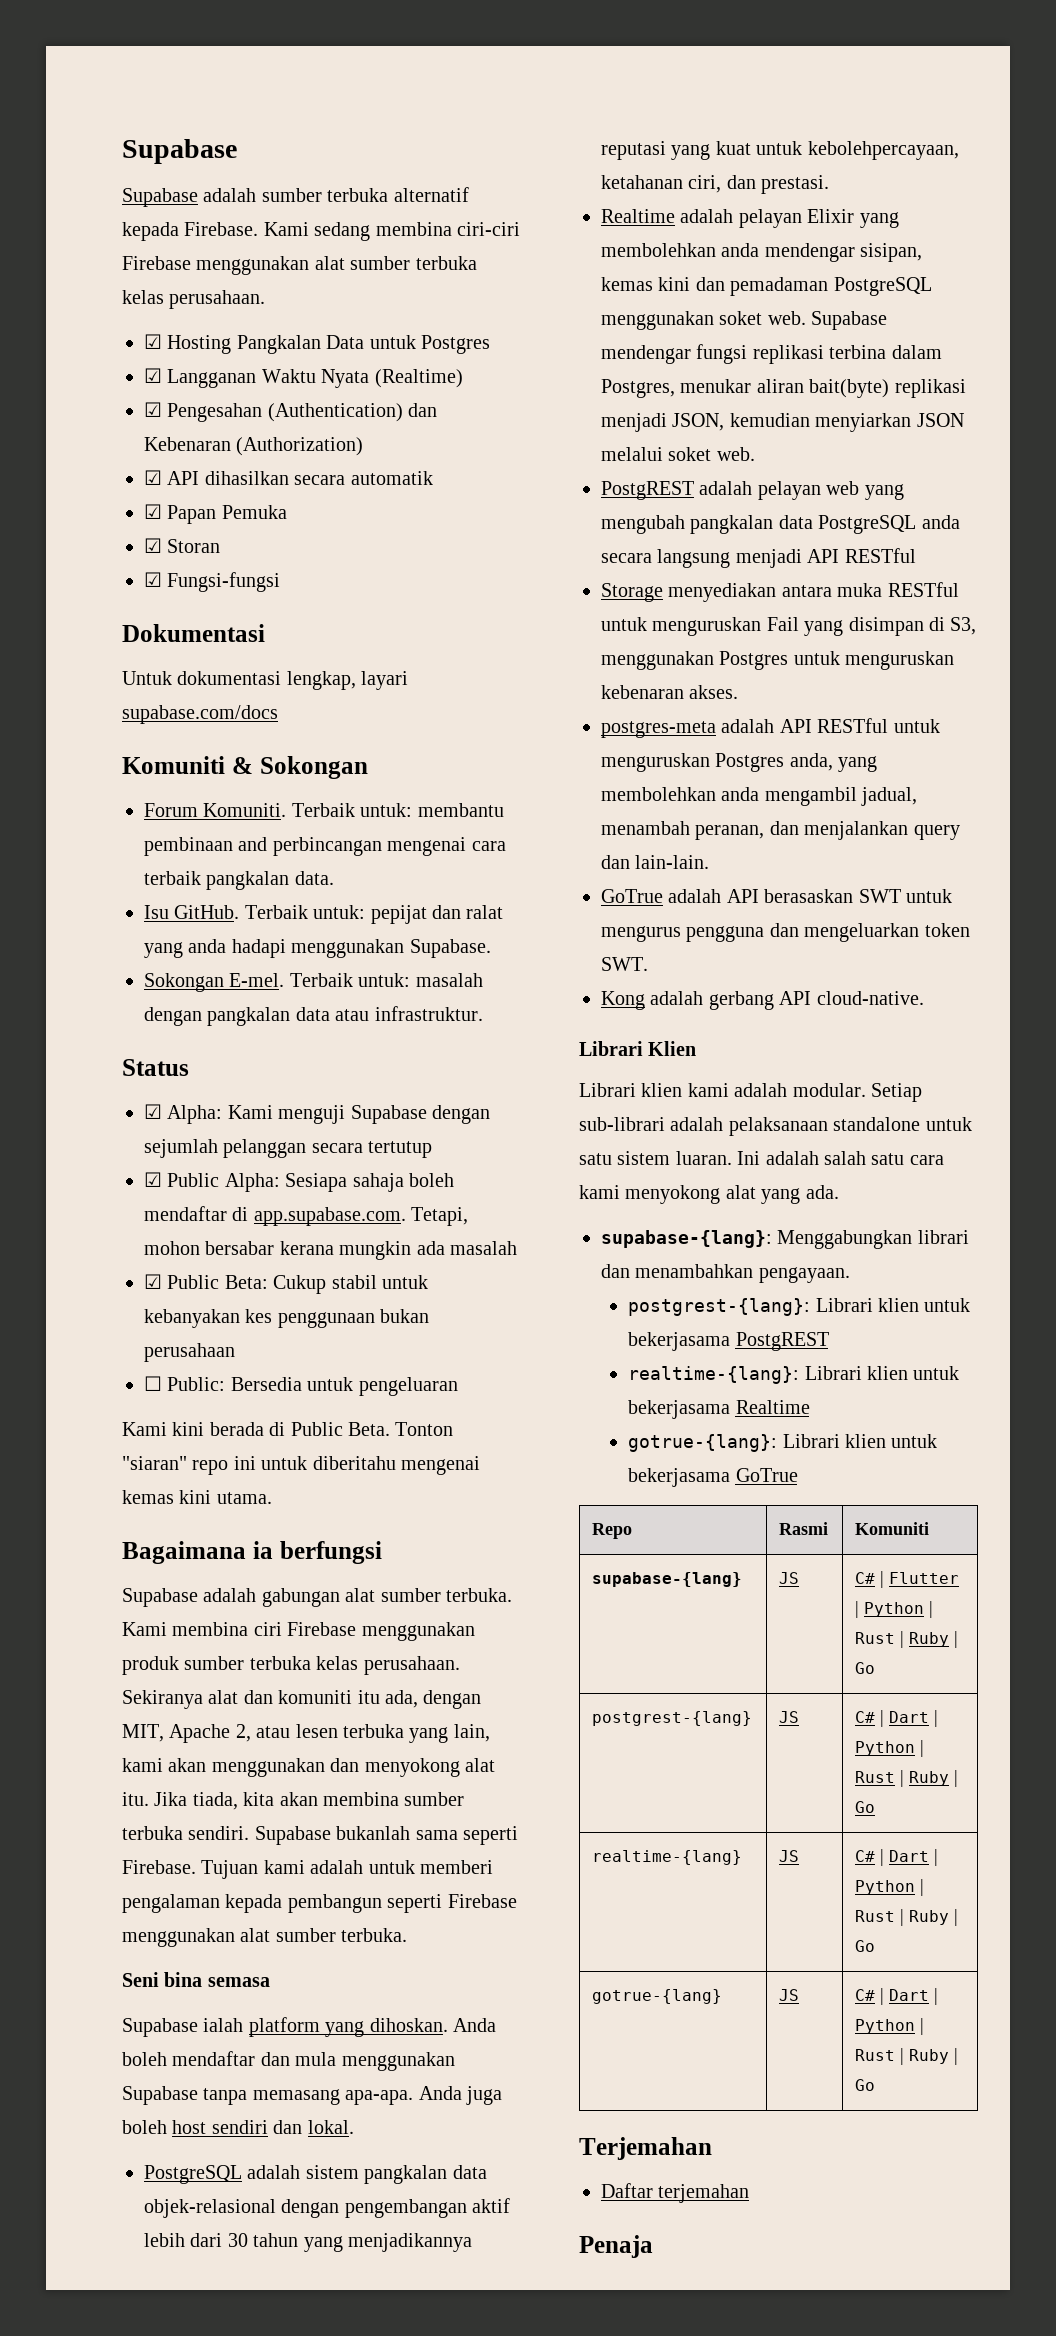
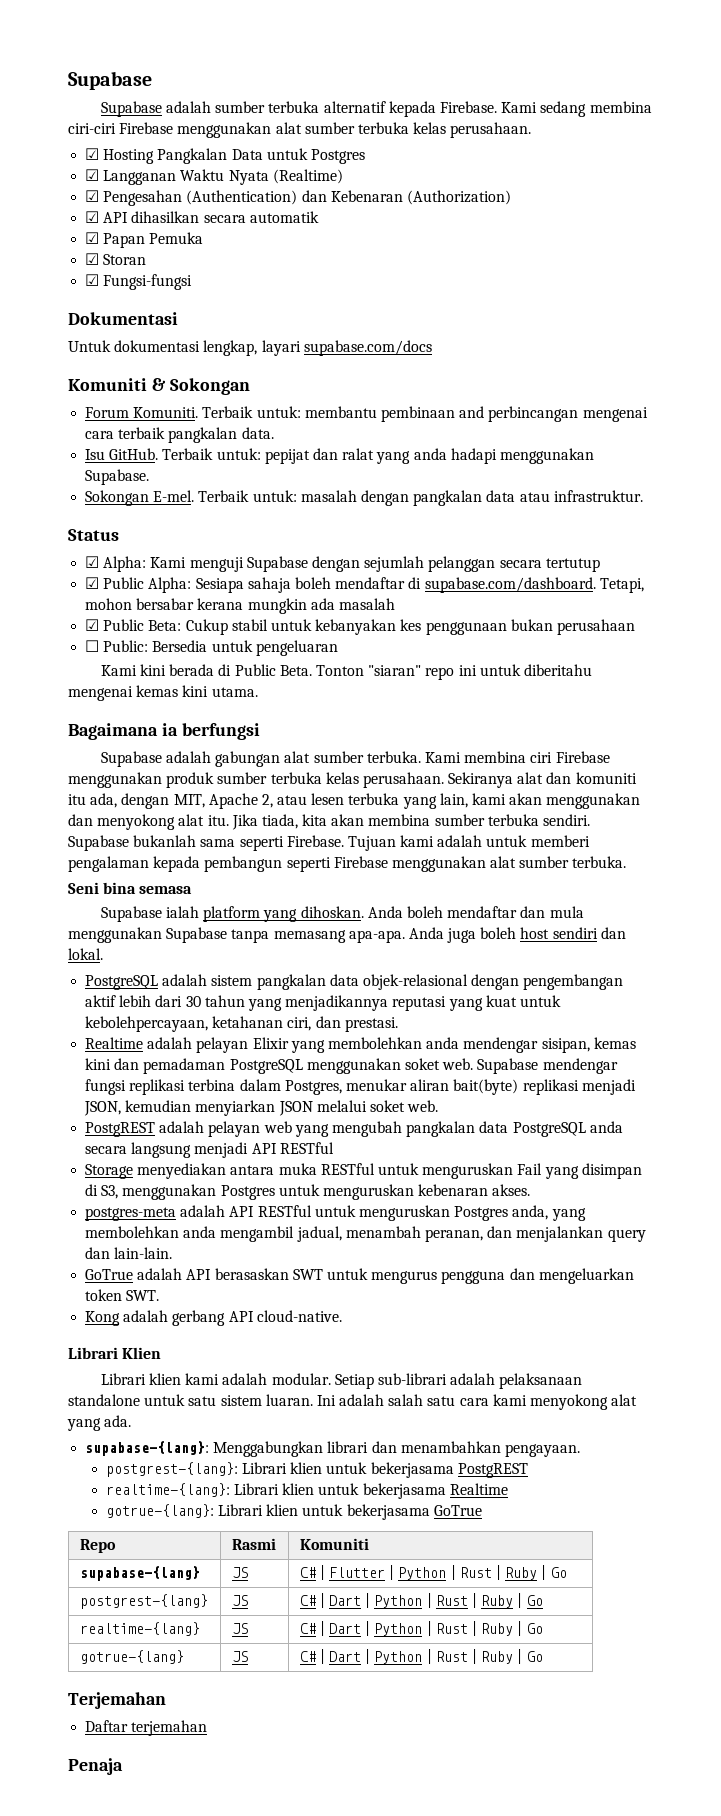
[253,1207,406,1226] app.supabase.com. -> [424,577,596,593] supabase.com/dashboard.

